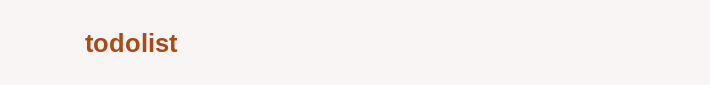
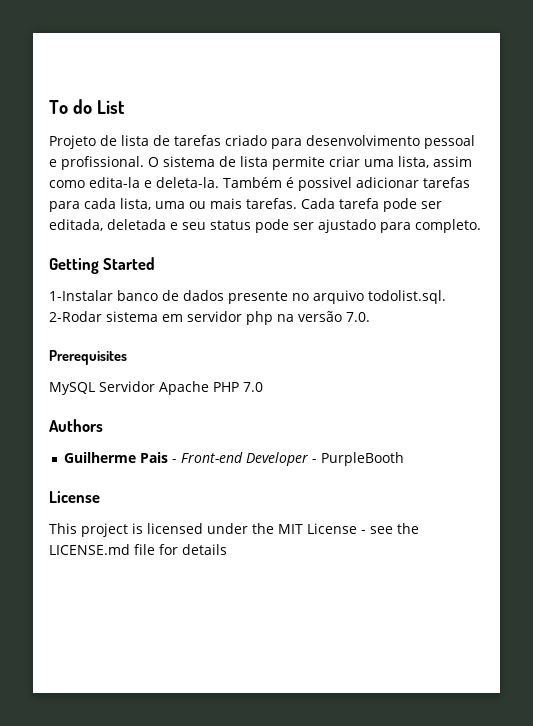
[85,33,178,52] todolist -> [49,99,125,114] [49,135,475,149] [49,156,472,170] [49,177,470,191] [49,198,442,212] [49,219,481,233] [49,257,156,274] [49,290,446,304] [49,311,370,325] [49,350,127,365] [49,381,263,395] [49,419,103,432] [63,452,404,466] [49,491,100,503] [49,523,419,537] [49,544,227,555] To do List // Projeto de lista de tarefas criado para desenvolvimento pessoal e profissional. O sistema de lista permite criar uma lista, assim como edita-la e deleta-la. Também é possivel adicionar tarefas para cada lista, uma ou mais tarefas. Cada tarefa pode ser editada, deletada e seu status pode ser ajustado para completo. // Getting Started // 1-Instalar banco de dados presente no arquivo todolist.sql. 2-Rodar sistema em servidor php na versão 7.0. // Prerequisites // MySQL Servidor Apache PHP 7.0 // Authors // Guilherme Pais - Front-end Developer - PurpleBooth // License // This project is licensed under the MIT License - see the LICENSE.md file for details

